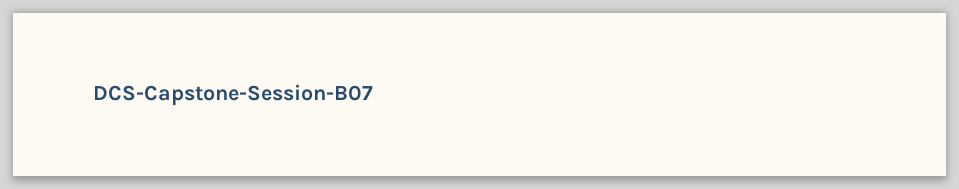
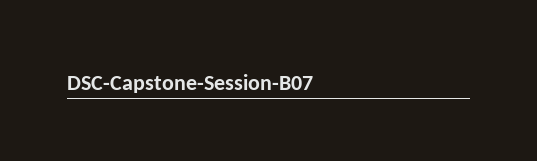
[93,84,373,106] DCS-Capstone-Session-B07 -> [67,74,313,93] DSC-Capstone-Session-B07

